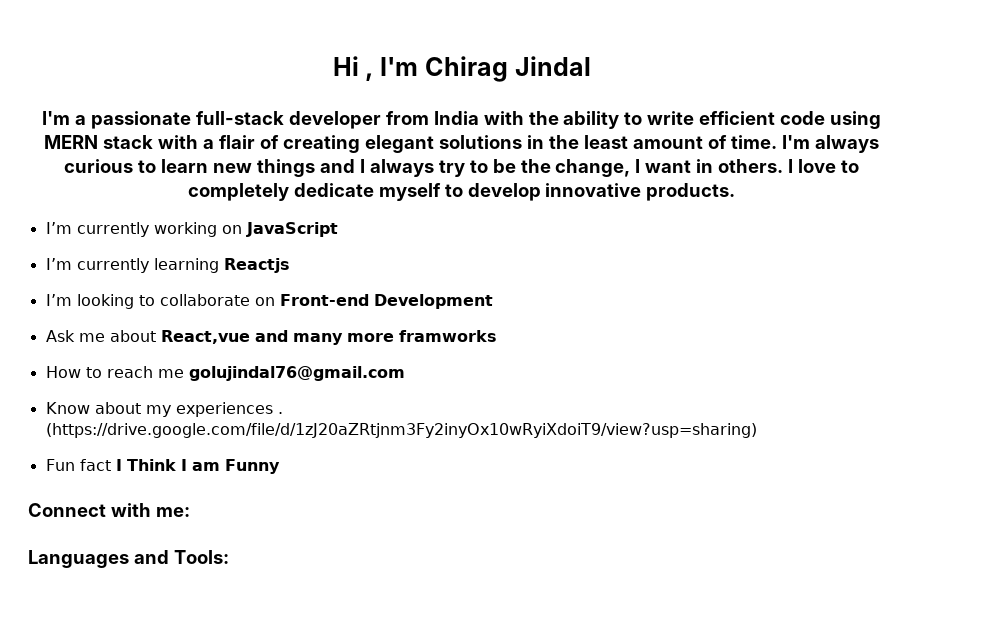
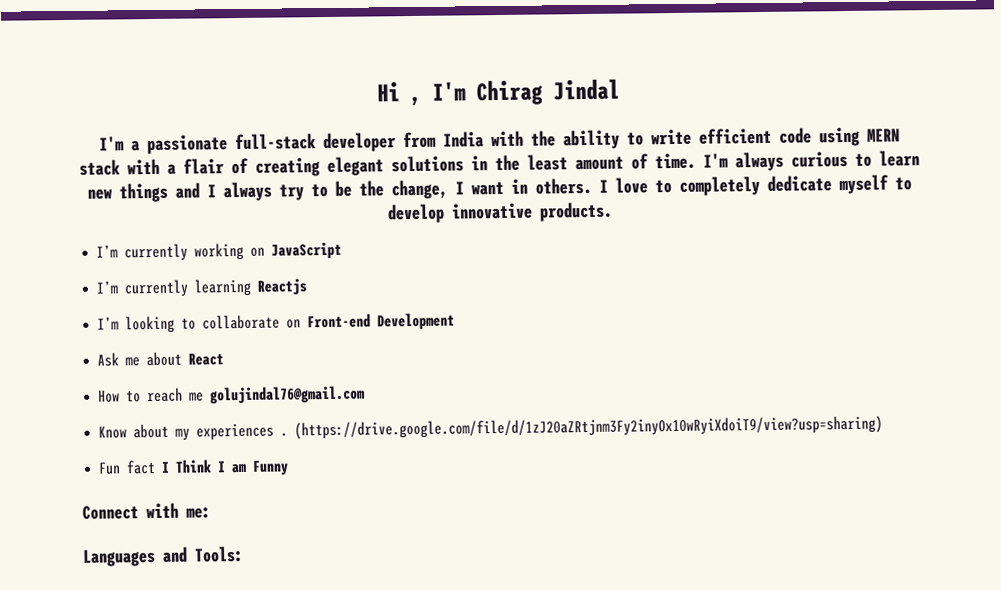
[160,330,497,345] React,vue and many more framworks -> [188,353,225,366] React

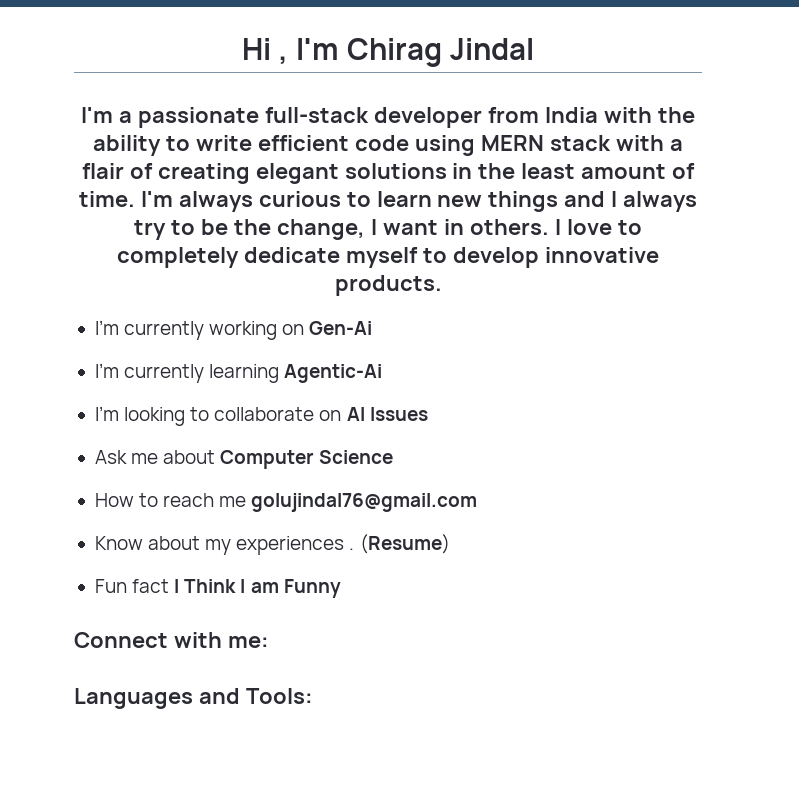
[271,241,343,260] JavaScript -> [309,321,373,335] Gen-Ai
[257,278,308,295] Reactjs -> [284,364,383,383] Agentic-Ai
[307,312,456,331] Front-end Development -> [346,407,428,421] AI Issues
[188,353,225,366] React -> [220,450,394,469] Computer Science
[294,415,884,440] (https://drive.google.com/file/d/1zJ20aZRtjnm3Fy2inyOx10wRyiXdoiT9/view?usp=sharing) -> [359,534,450,554] (Resume)

